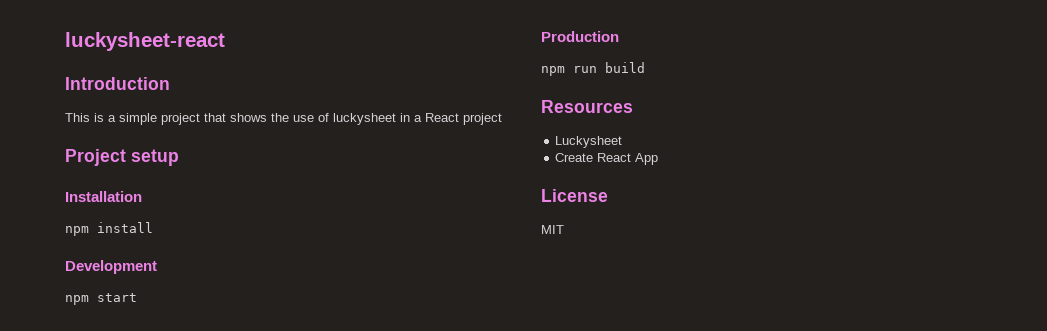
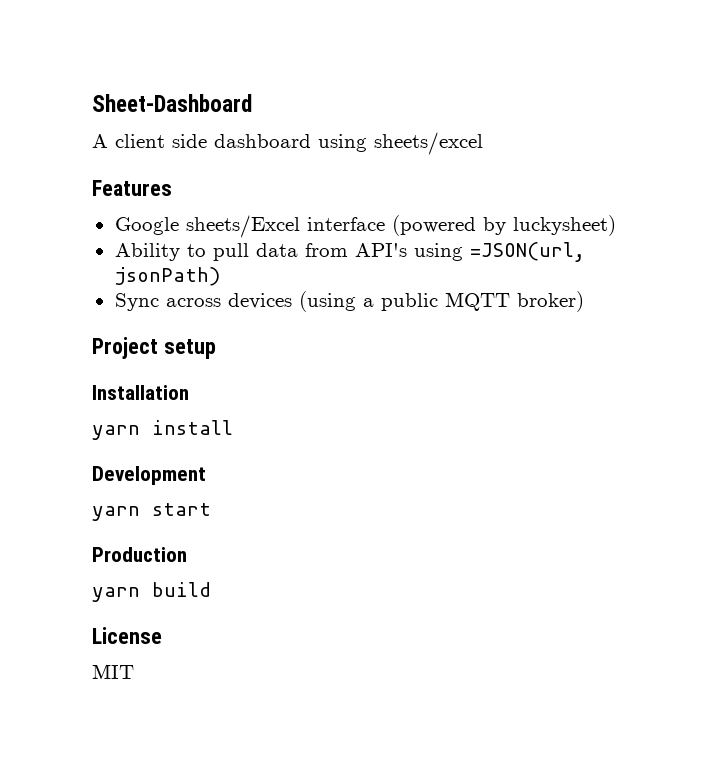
[65,32,225,51] [65,77,170,90] [65,113,502,125] luckysheet-react // Introduction // This is a simple project that shows the use of luckysheet in a React project -> [92,94,252,112] [92,132,483,155] [92,180,172,196] [114,215,616,238] [114,242,585,262] [114,267,220,286] [114,291,584,312] Sheet-Dashboard // A client side dashboard using sheets/excel // Features // Google sheets/Excel interface (powered by luckysheet) // Ability to pull data from API's using =JSON(url, jsonPath) // Sync across devices (using a public MQTT broker)
[65,226,89,236] npm -> [92,425,140,440] yarn
[65,295,89,305] npm -> [92,506,140,521] yarn
[541,66,597,76] npm run -> [92,587,140,602] yarn
[541,100,633,113] [555,136,623,148] [555,153,659,165] // Resources // Luckysheet // Create React App -> (211, 589) none

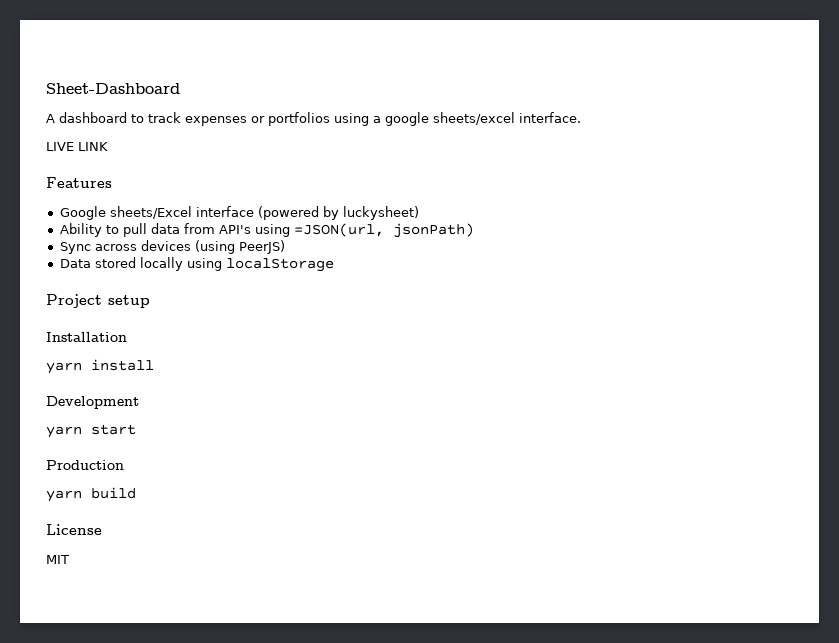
[115,132,483,155] client side dashboard using sheets/excel -> [59,112,581,126] [46,142,108,151] dashboard to track expenses or portfolios using a google sheets/excel interface. // LIVE LINK
[362,291,584,312] a public MQTT broker) -> [238,240,285,254] [59,257,334,272] PeerJS) // Data stored locally using localStorage

